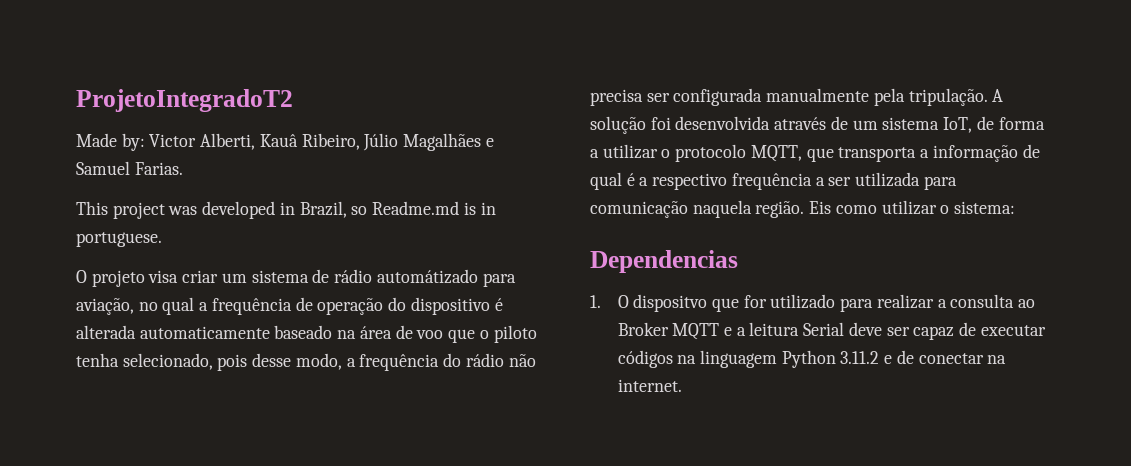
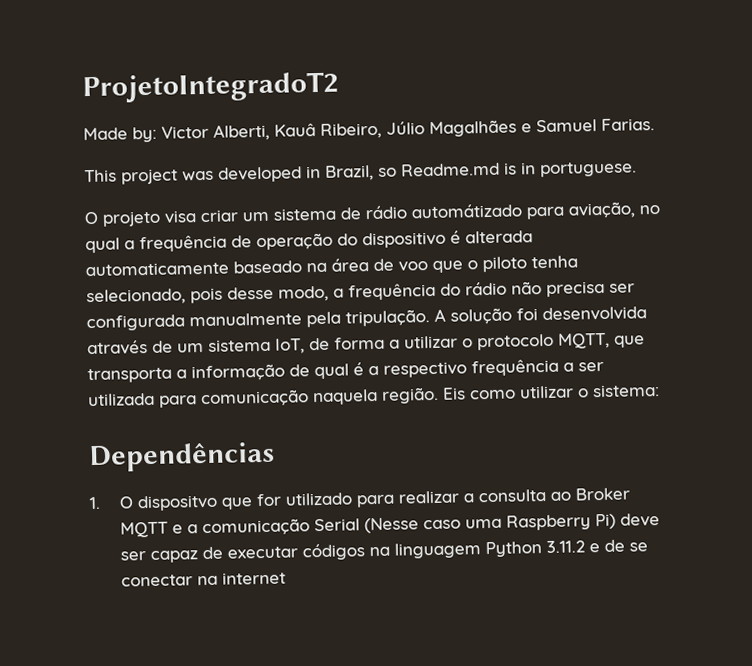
[590,250,738,273] Dependencias -> [88,441,275,473] Dependências
[749,322,845,336] leitura Serial -> [202,513,617,537] comunicação Serial (Nesse caso uma Raspberry Pi)
(914, 357) none -> [629,542,649,552] se
[617,379,682,392] internet. -> [222,571,287,585] internet

